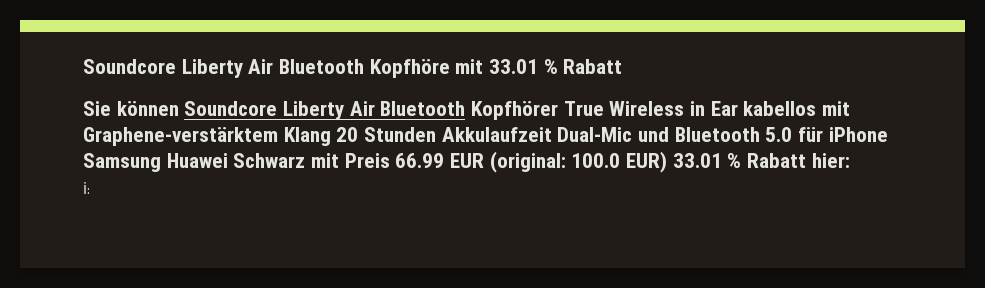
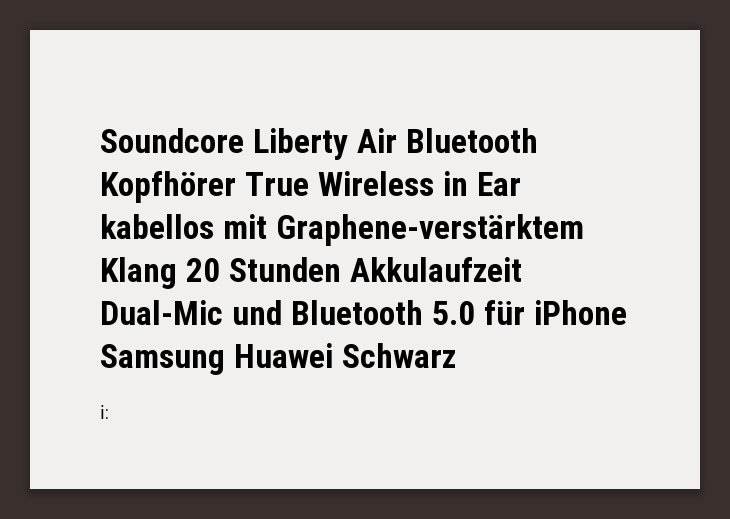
[83,59,623,78] [83,101,466,120] Soundcore Liberty Air Bluetooth Kopfhöre mit 33.01 % Rabatt // Sie können Soundcore Liberty Air Bluetooth -> [100,128,539,160] Soundcore Liberty Air Bluetooth
[311,151,850,173] mit Preis 66.99 EUR (original: 100.0 EUR) 33.01 % Rabatt hier: -> (457, 355) none

